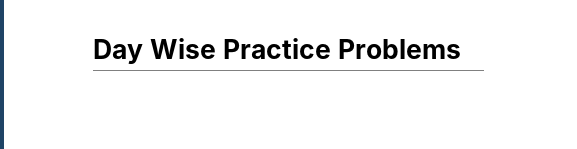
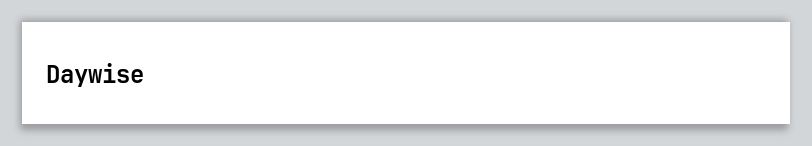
[93,38,462,65] Day Wise Practice Problems -> [46,63,144,87] Daywise

